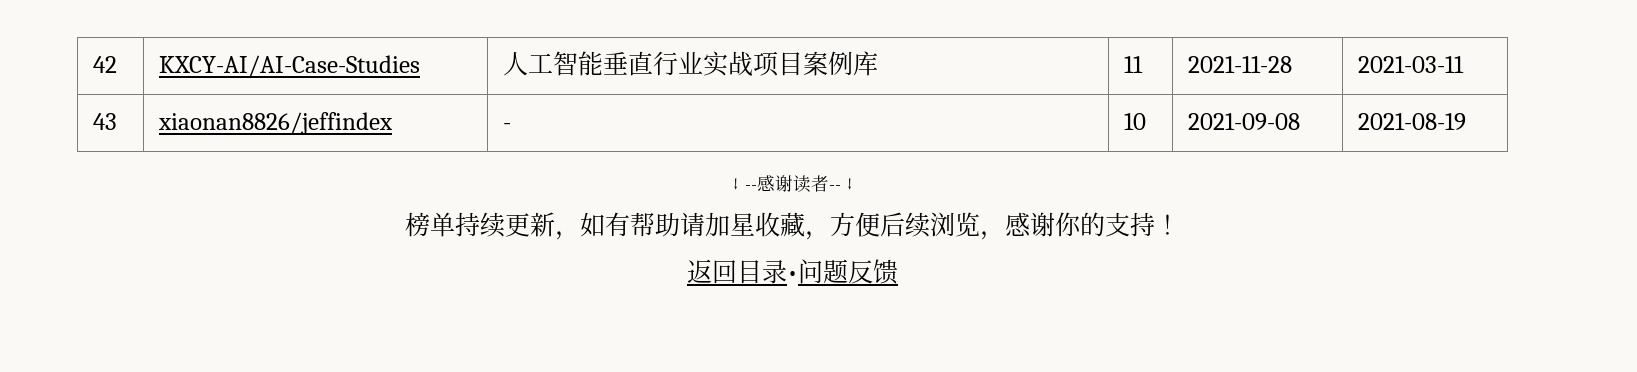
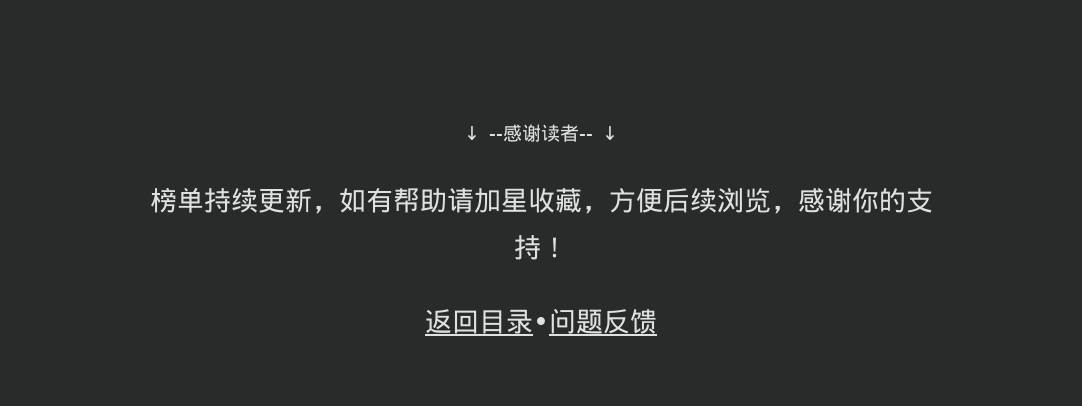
[92,56,117,73] [158,55,420,77] [502,51,878,77] [1123,56,1143,73] [1187,56,1292,73] [1357,56,1464,73] [92,113,117,130] [157,112,393,135] [502,123,511,130] [1123,113,1146,130] [1187,113,1300,130] [1357,113,1466,130] 42 | KXCY-AI/AI-Case-Studies | 人工智能垂直行业实战项目案例库 | 11 | 2021-11-28 | 2021-03-11 // 43 | xiaonan8826/jeffindex | - | 10 | 2021-09-08 | 2021-08-19 // -> (464, 133) none

